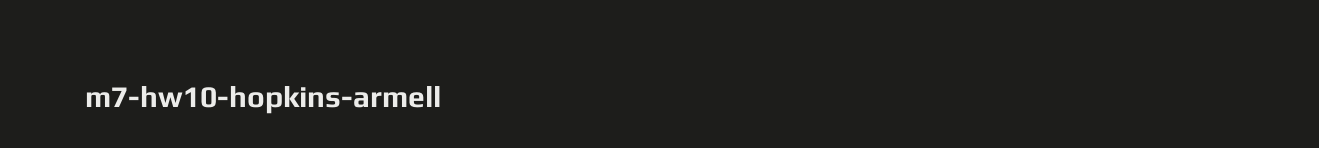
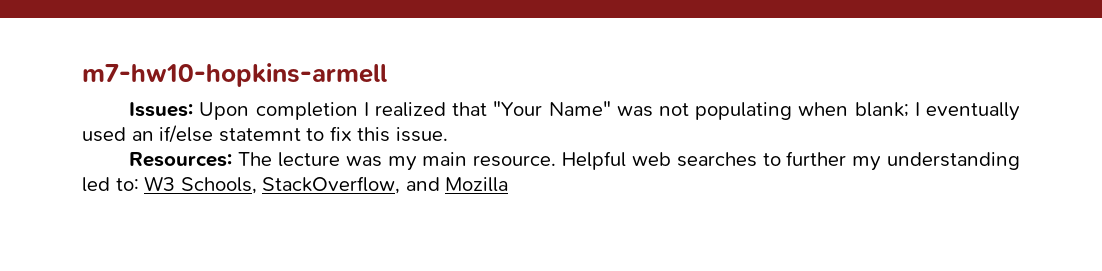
(441, 100) none -> [129,101,1020,121] [82,125,448,143] [129,151,1020,171] [82,176,509,194] // Issues: Upon completion I realized that "Your Name" was not populating when blank; I eventually used an if/else statemnt to fix this issue. // Resources: The lecture was my main resource. Helpful web searches to further my understanding led to: W3 Schools, StackOverflow, and Mozilla

